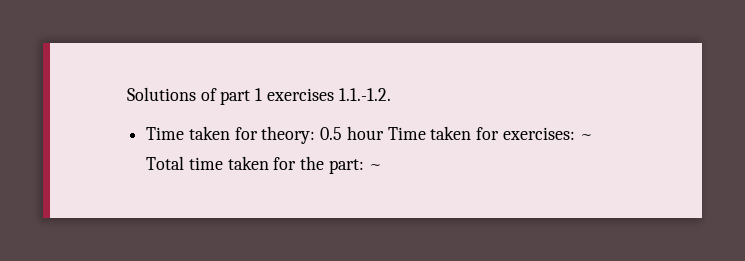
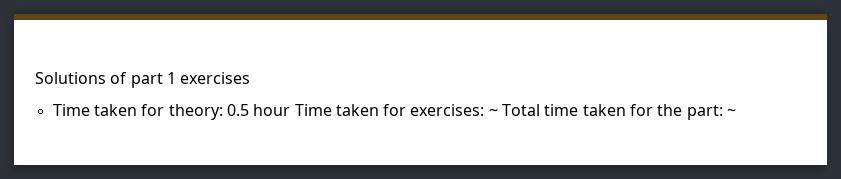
[338,88,391,101] 1.1.-1.2. -> (251, 78) none

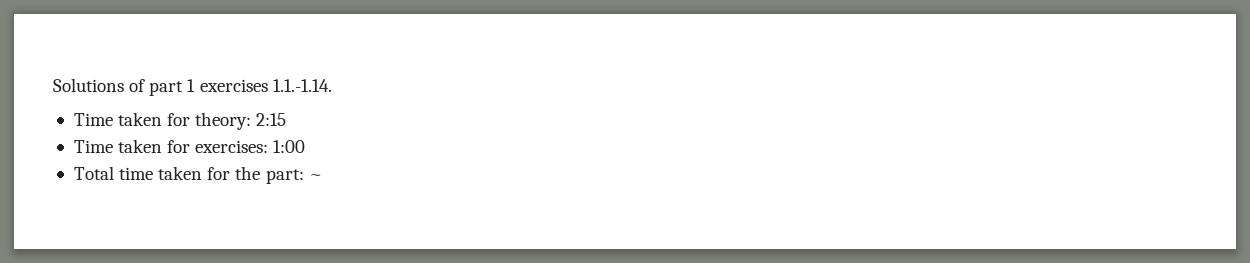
(251, 78) none -> [272,79,332,92] 1.1.-1.14.
[226,104,291,116] 0.5 hour -> [256,113,287,126] 2:15 //
[488,108,498,116] ~ -> [273,140,306,153] 1:00 //

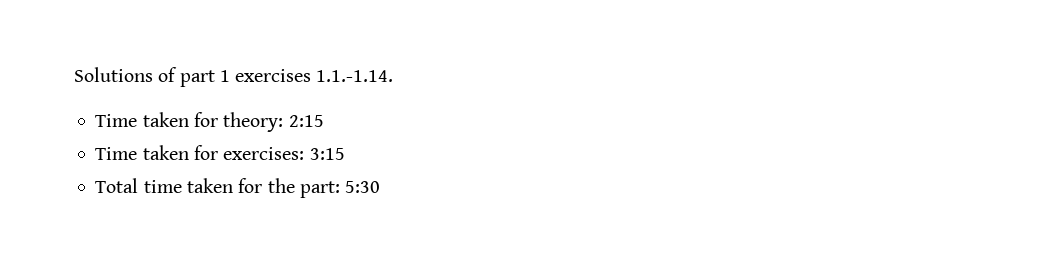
[273,140,306,153] 1:00 -> [309,148,345,160] 3:15
[308,174,323,180] ~ -> [345,181,381,193] 5:30

